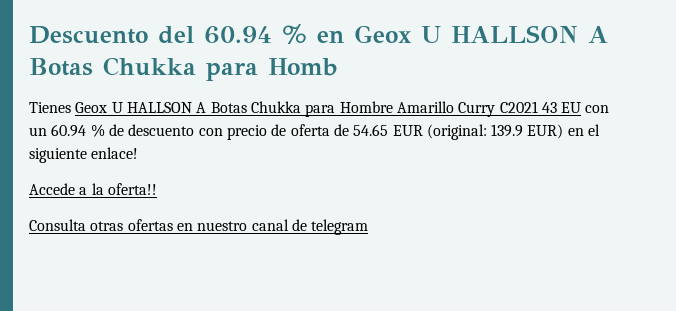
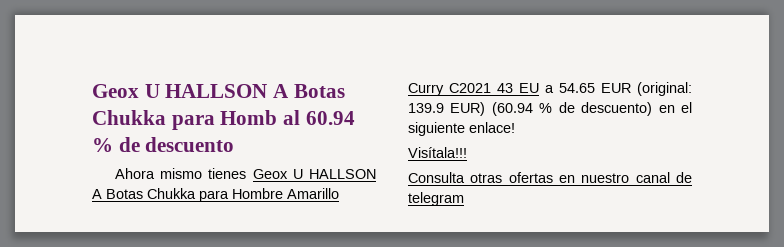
[29,24,344,44] Descuento del 60.94 % en -> (92, 91) none
[29,102,71,113] // Tienes -> [283,110,355,125] [92,137,235,152] [115,168,247,179] al 60.94 % de descuento // Ahora mismo tienes
[585,105,610,113] [29,124,349,140] con un 60.94 % de descuento con precio de oferta de -> [545,85,554,93] a
(564, 131) none -> [491,102,653,116] (60.94 % de descuento)
[29,183,157,195] Accede a la oferta!! -> [408,147,467,158] Visítala!!!

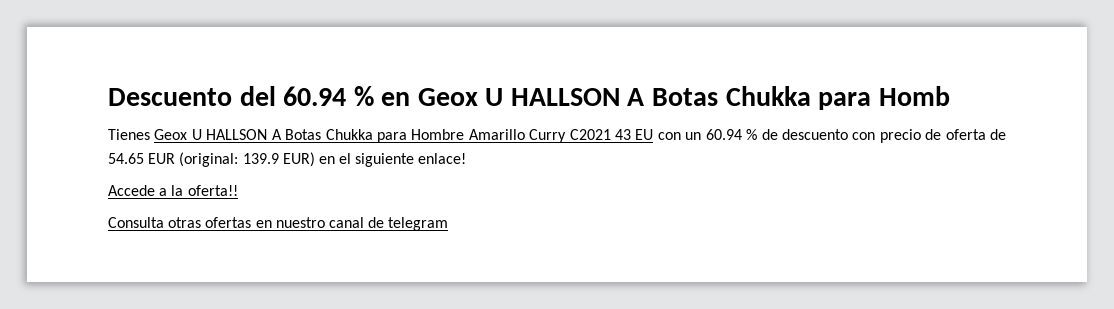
(92, 91) none -> [108,86,411,106] Descuento del 60.94 % en
[283,110,355,125] [92,137,235,152] [115,168,247,179] al 60.94 % de descuento // Ahora mismo tienes -> [108,129,150,140] // Tienes
[545,85,554,93] a -> [657,129,1006,143] con un 60.94 % de descuento con precio de oferta de
[491,102,653,116] (60.94 % de descuento) -> (315, 159) none
[408,147,467,158] Visítala!!! -> [108,185,238,196] Accede a la oferta!!

